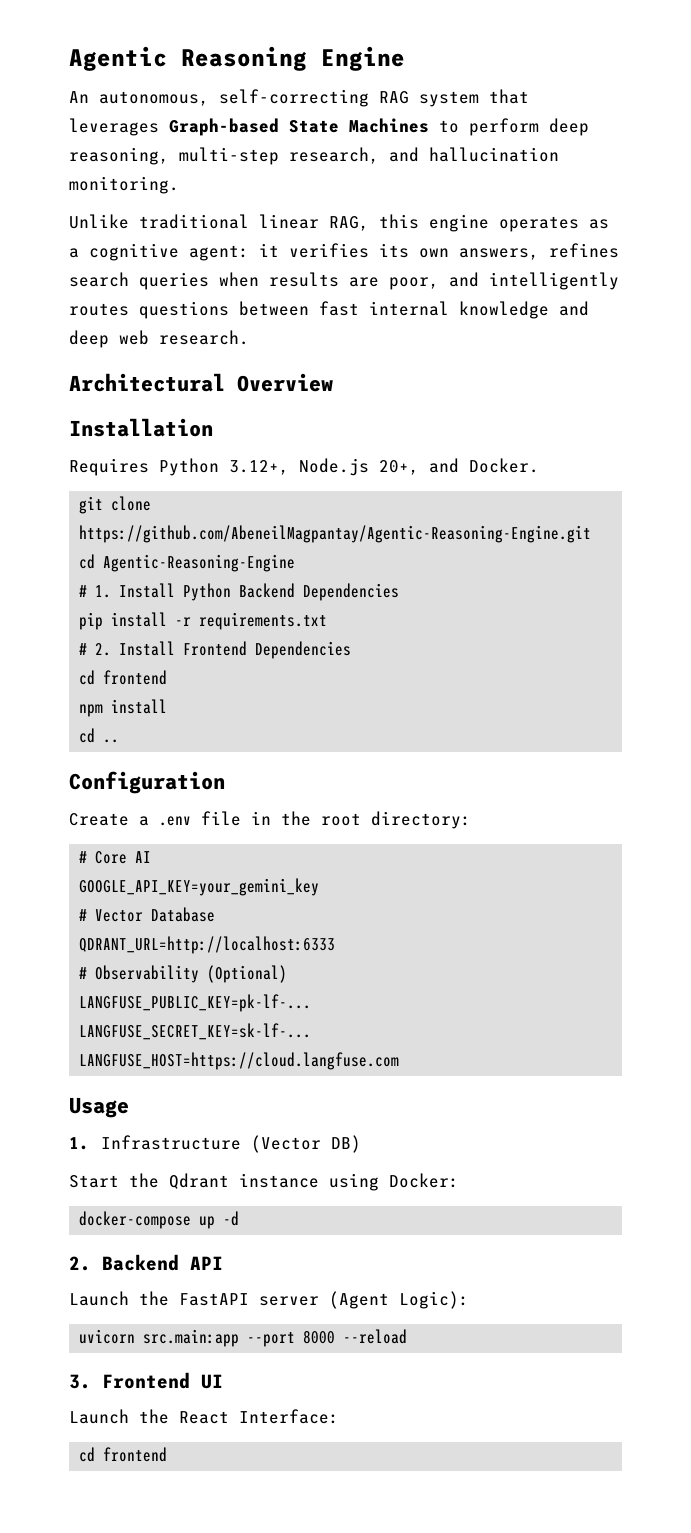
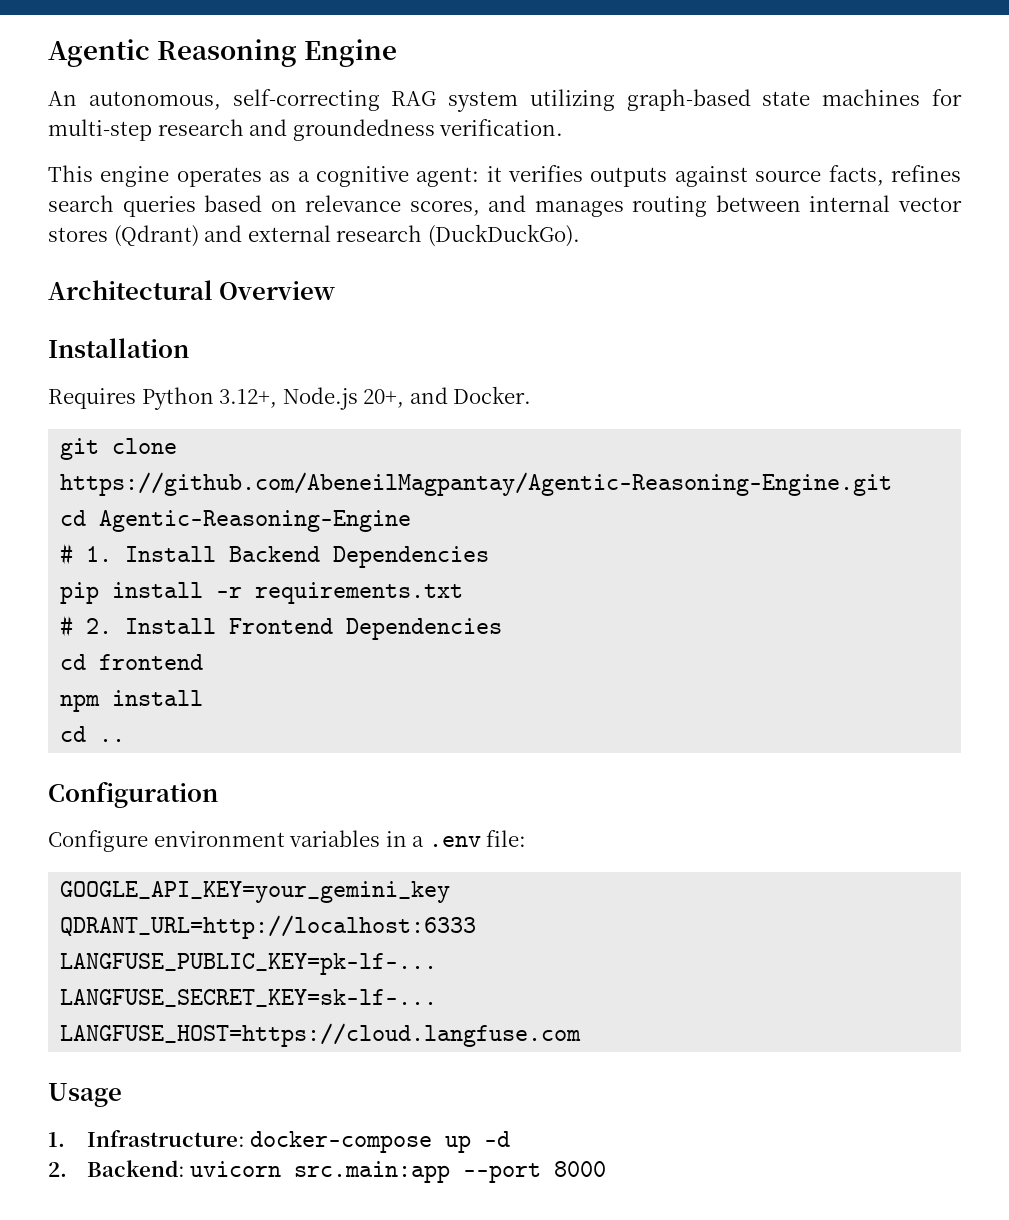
[489,89,529,104] [69,118,589,136] [69,147,559,165] [69,176,179,194] [69,214,419,231] that leverages Graph-based State Machines to perform deep reasoning, multi-step research, and hallucination monitoring. // Unlike traditional linear RAG, this -> [529,89,963,111] [48,119,564,141] [48,165,93,182] utilizing graph-based state machines for multi-step research and groundedness verification. // This
[379,243,619,260] [69,272,619,290] [69,301,589,319] [69,330,249,348] its own answers, refines search queries when results are poor, and intelligently routes questions between fast internal knowledge and deep web research. -> [590,165,961,187] [48,195,962,217] [48,224,580,247] outputs against source facts, refines search queries based on relevance scores, and manages routing between internal vector stores (Qdrant) and external research (DuckDuckGo).
[183,583,232,601] Python -> (217, 554) none
[69,811,471,829] [79,851,152,864] [79,878,320,896] [79,907,216,922] [79,936,336,954] [79,965,288,983] Create a .env file in the root directory: // # Core AI // GOOGLE_API_KEY=your_gemini_key // # Vector Database // QDRANT_URL=http://localhost:6333 // # Observability (Optional) -> [48,830,527,852] [60,881,451,903] [60,915,477,939] Configure environment variables in a .env file: // GOOGLE_API_KEY=your_gemini_key // QDRANT_URL=http://localhost:6333
[100,1135,361,1153] [69,1173,459,1191] [79,1211,240,1229] [69,1254,223,1271] [69,1291,469,1309] [79,1329,408,1347] [69,1372,223,1389] [69,1409,339,1424] [79,1447,168,1462] Infrastructure (Vector DB) // Start the Qdrant instance using Docker: // docker-compose up -d // 2. Backend API // Launch the FastAPI server (Agent Logic): // uvicorn src.main:app --port 8000 --reload // 3. Frontend UI // Launch the React Interface: // cd frontend -> [86,1130,511,1153] [48,1160,607,1183] Infrastructure: docker-compose up -d // 2. Backend: uvicorn src.main:app --port 8000

